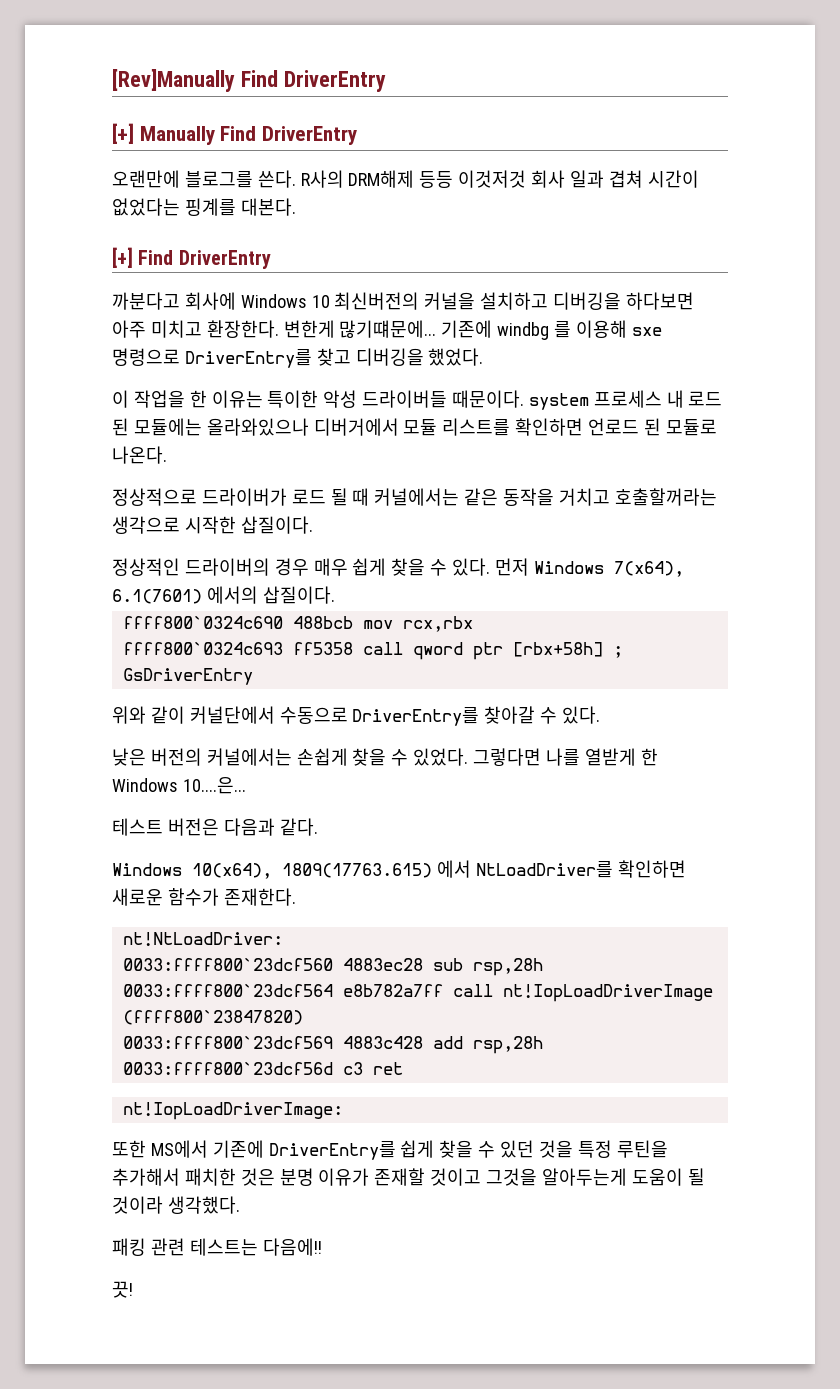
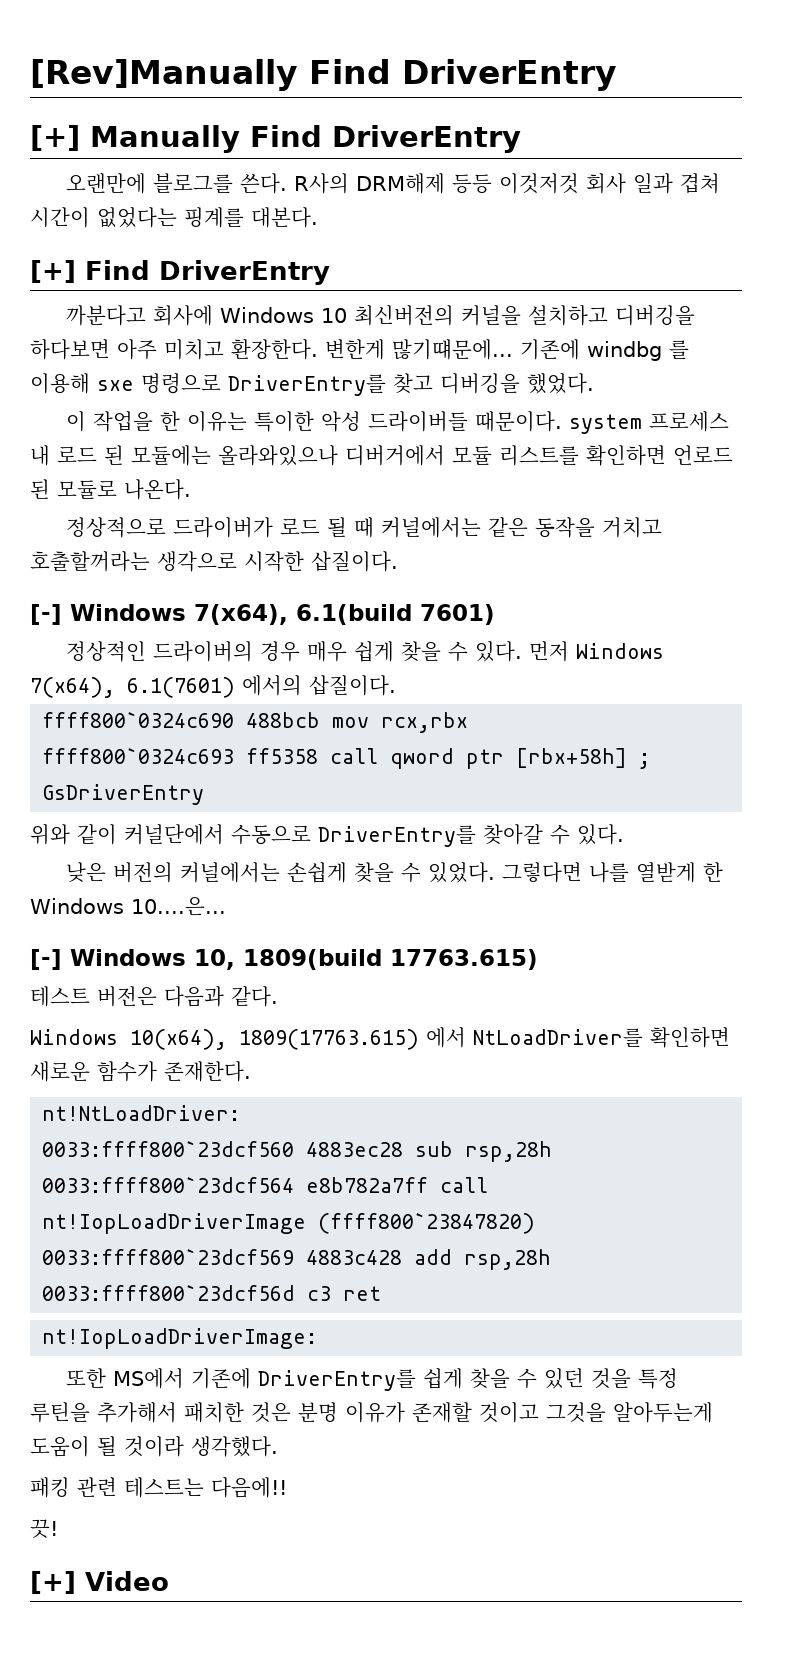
(313, 525) none -> [30,604,495,625] // [-] Windows 7(x64), 6.1(build 7601)
(246, 785) none -> [30,949,538,970] // [-] Windows 10, 1809(build 17763.615)
(133, 1289) none -> [30,1571,169,1594] // [+] Video

